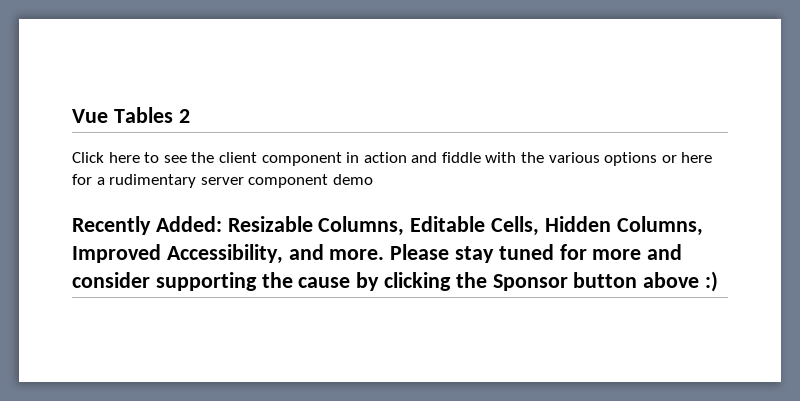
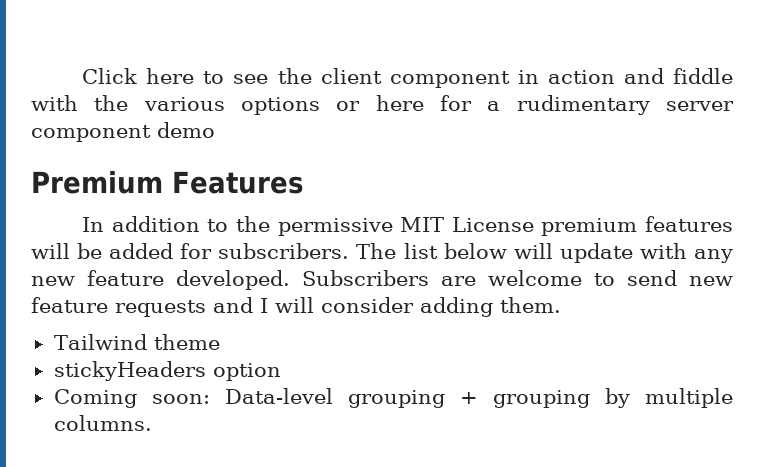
[72,107,190,123] Vue Tables 2 // -> (82, 76) none
[72,216,703,236] [72,244,683,264] [72,271,719,292] Recently Added: Resizable Columns, Editable Cells, Hidden Columns, Improved Accessibility, and more. Please stay tuned for more and consider supporting the cause by clicking the Sponsor button above :) -> [31,170,304,194] [82,216,733,236] [31,243,733,263] [31,270,733,290] [31,297,561,317] [53,334,220,350] [53,361,281,381] [53,388,733,408] [53,415,152,431] Premium Features // In addition to the permissive MIT License premium features will be added for subscribers. The list below will update with any new feature developed. Subscribers are welcome to send new feature requests and I will consider adding them. // Tailwind theme // stickyHeaders option // Coming soon: Data-level grouping + grouping by multiple columns.

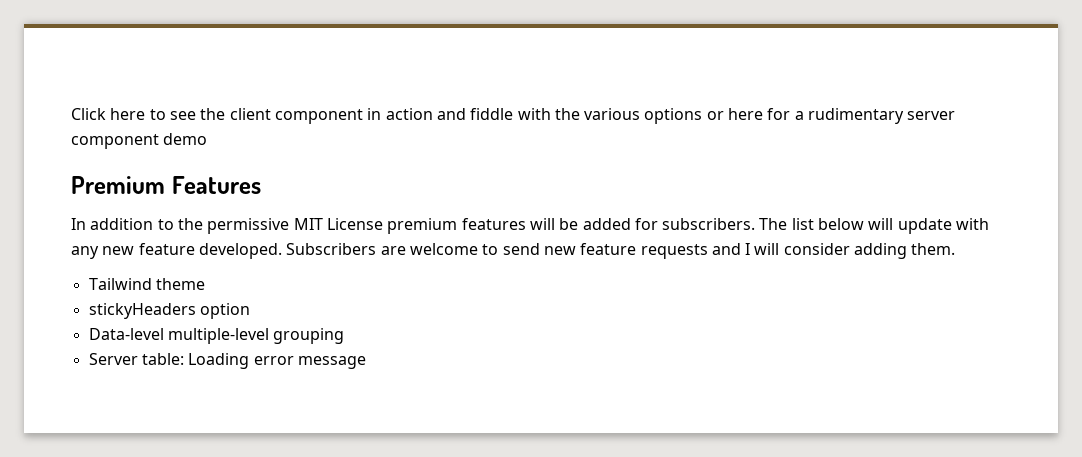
[53,388,733,408] [53,415,152,431] Coming soon: Data-level grouping + grouping by multiple columns. -> [88,328,345,344] [88,353,366,369] Data-level multiple-level grouping // Server table: Loading error message

